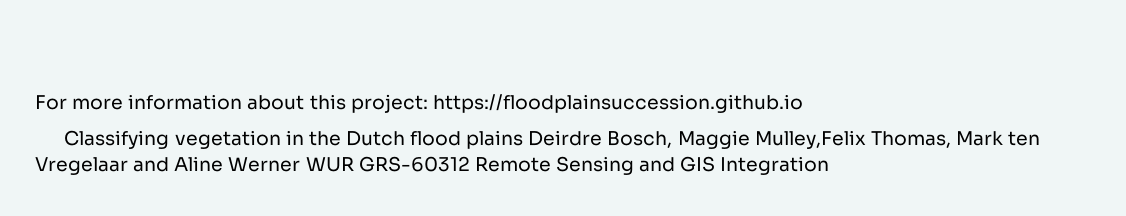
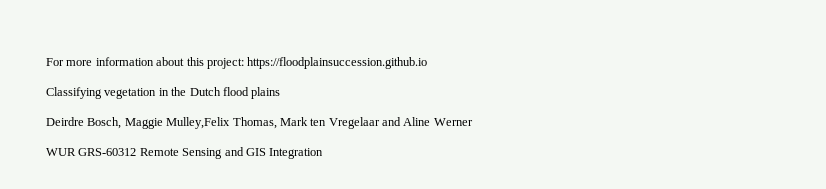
(524, 139) none -> (281, 93) //
(301, 164) none -> (473, 122) //

